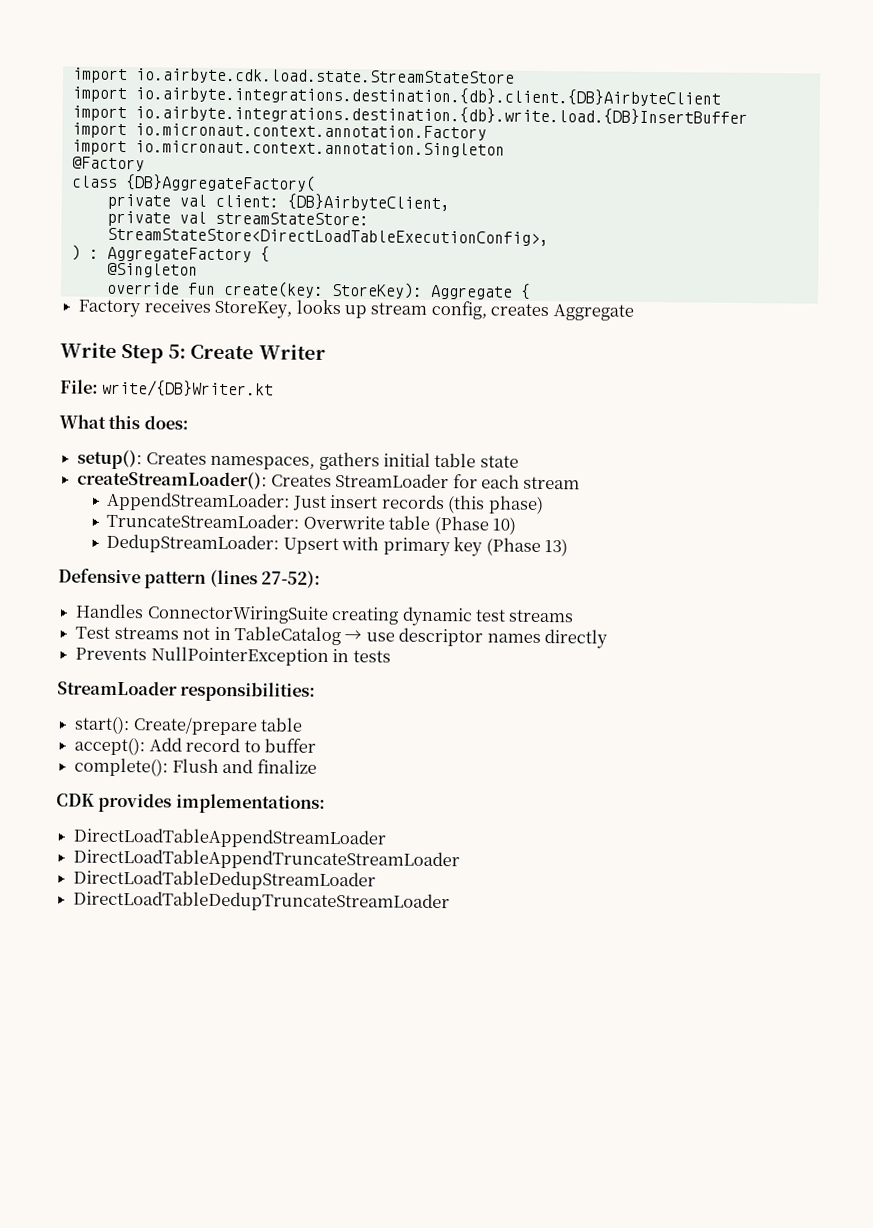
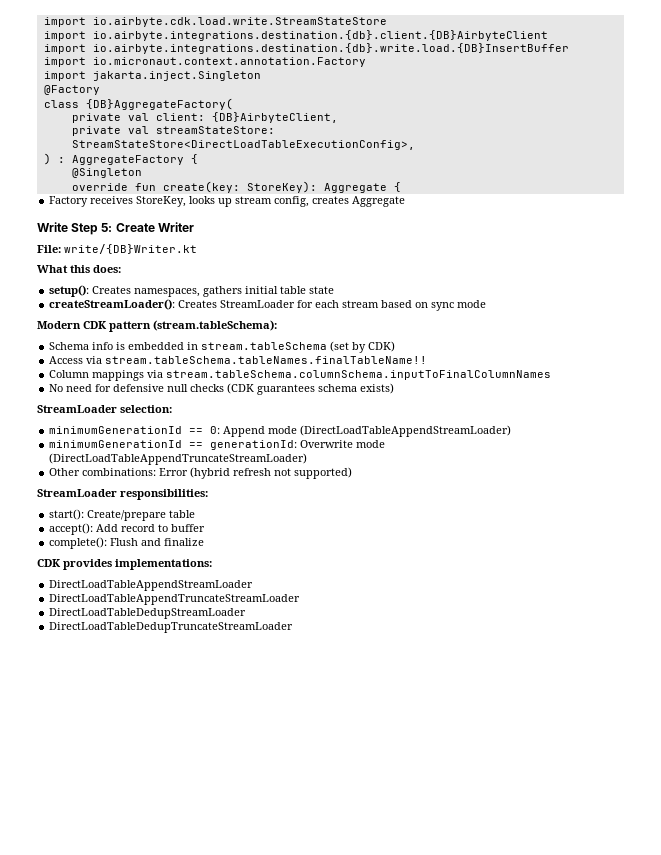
[71,67,515,86] import io.airbyte.cdk.load.state.StreamStateStore -> [43,17,387,27] import io.airbyte.cdk.load.write.StreamStateStore
[134,140,505,158] io.micronaut.context.annotation.Singleton -> [92,71,261,81] jakarta.inject.Singleton
[106,491,544,514] [106,512,517,535] [106,533,569,557] [58,568,322,589] [75,603,575,627] [75,626,609,649] [75,646,391,666] // AppendStreamLoader: Just insert records (this phase) // TruncateStreamLoader: Overwrite table (Phase 10) // DedupStreamLoader: Upsert with primary key (Phase 13) // Defensive pattern (lines 27-52): // Handles ConnectorWiringSuite creating dynamic test streams // Test streams not in TableCatalog → use descriptor names directly // Prevents NullPointerException in tests -> [381,300,487,311] [37,320,277,332] [49,341,396,353] [49,356,428,364] [49,370,552,381] [49,383,395,395] [37,405,172,413] [49,425,512,437] [49,440,386,450] [49,453,308,465] [49,467,353,479] based on sync mode // Modern CDK pattern (stream.tableSchema): // Schema info is embedded in stream.tableSchema (set by CDK) // Access via stream.tableSchema.tableNames.finalTableName!! // Column mappings via stream.tableSchema.columnSchema.inputToFinalColumnNames // No need for defensive null checks (CDK guarantees schema exists) // StreamLoader selection: // minimumGenerationId == 0: Append mode (DirectLoadTableAppendStreamLoader) // minimumGenerationId == generationId: Overwrite mode (DirectLoadTableAppendTruncateStreamLoader) // Other combinations: Error (hybrid refresh not supported)

